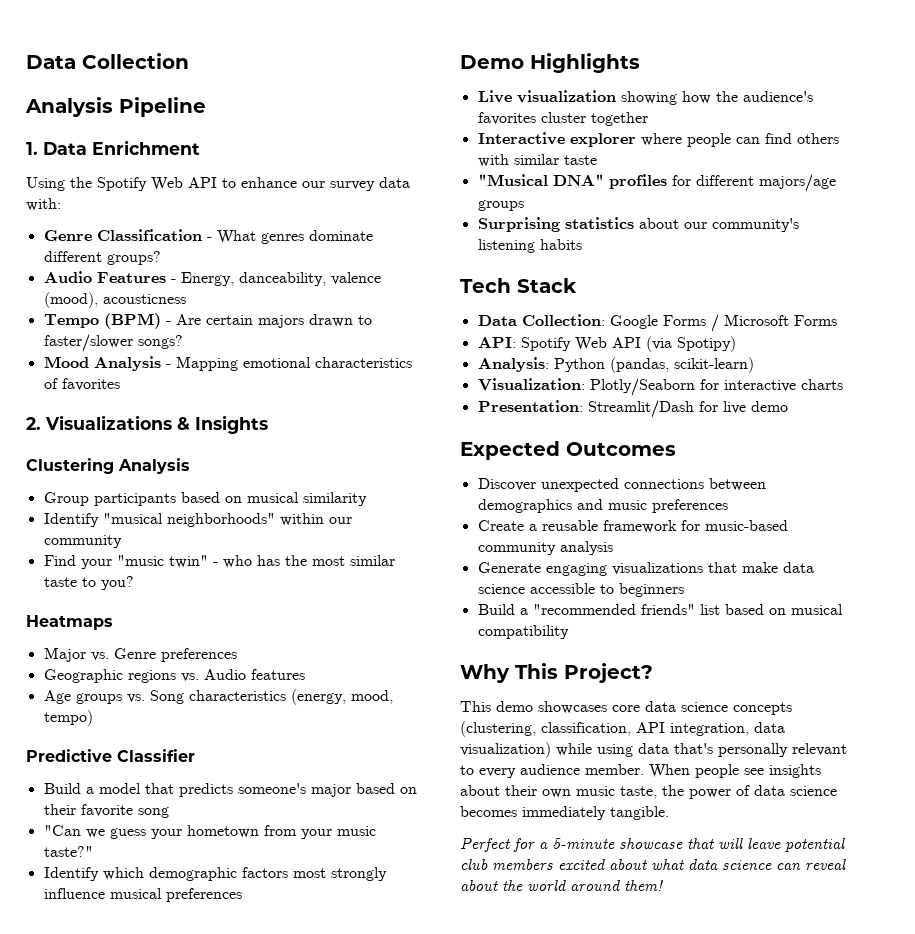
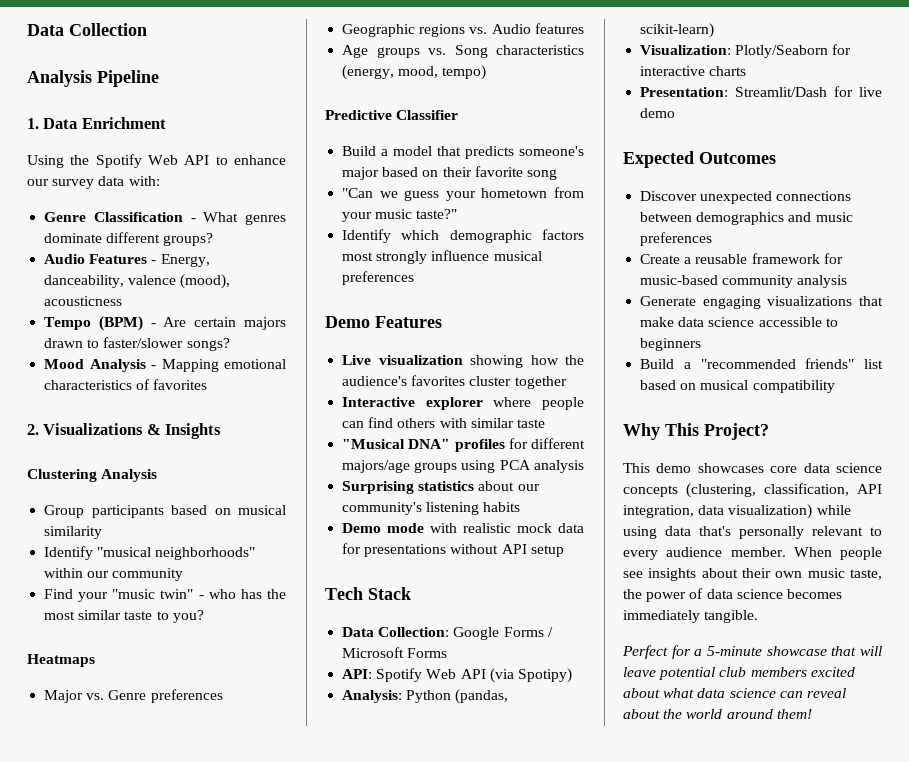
[530,53,640,73] Highlights -> [375,316,442,328] Features
(524, 205) none -> [461,460,584,473] using PCA analysis
(582, 244) none -> [342,523,584,533] [342,543,564,557] // Demo mode with realistic mock data for presentations without API setup

